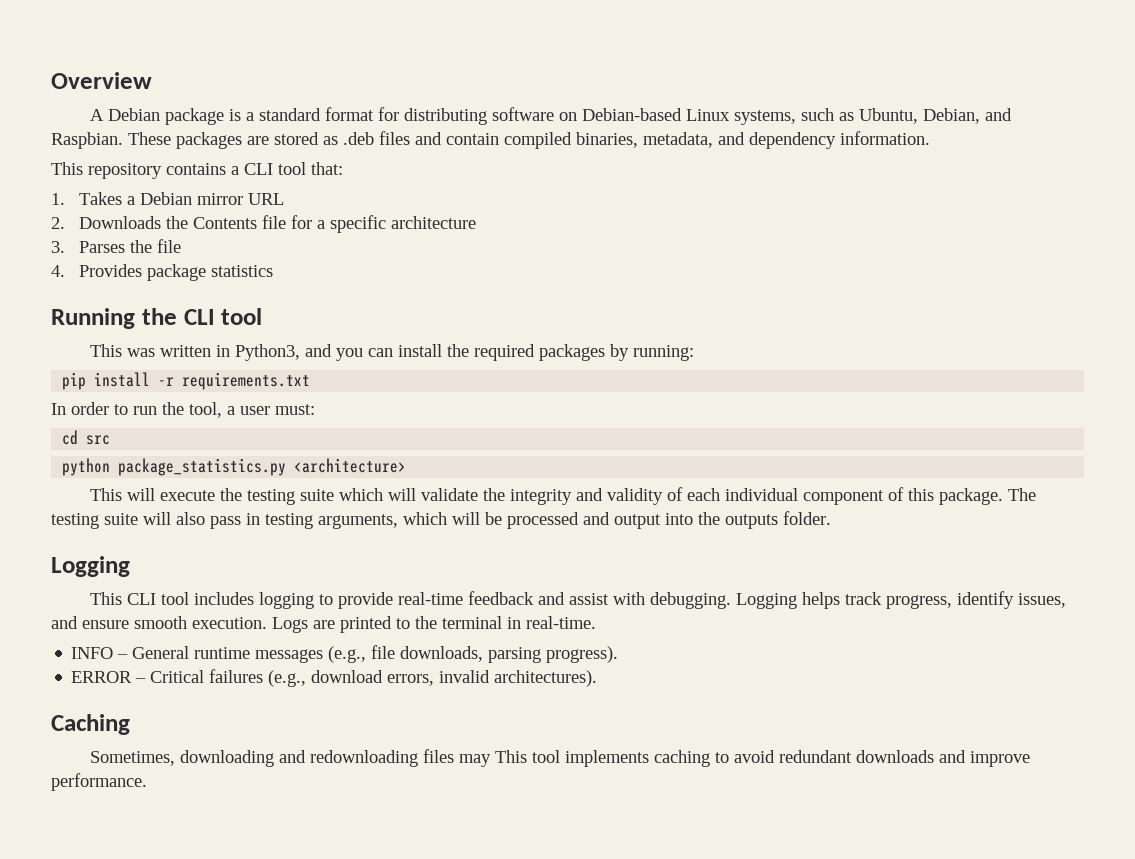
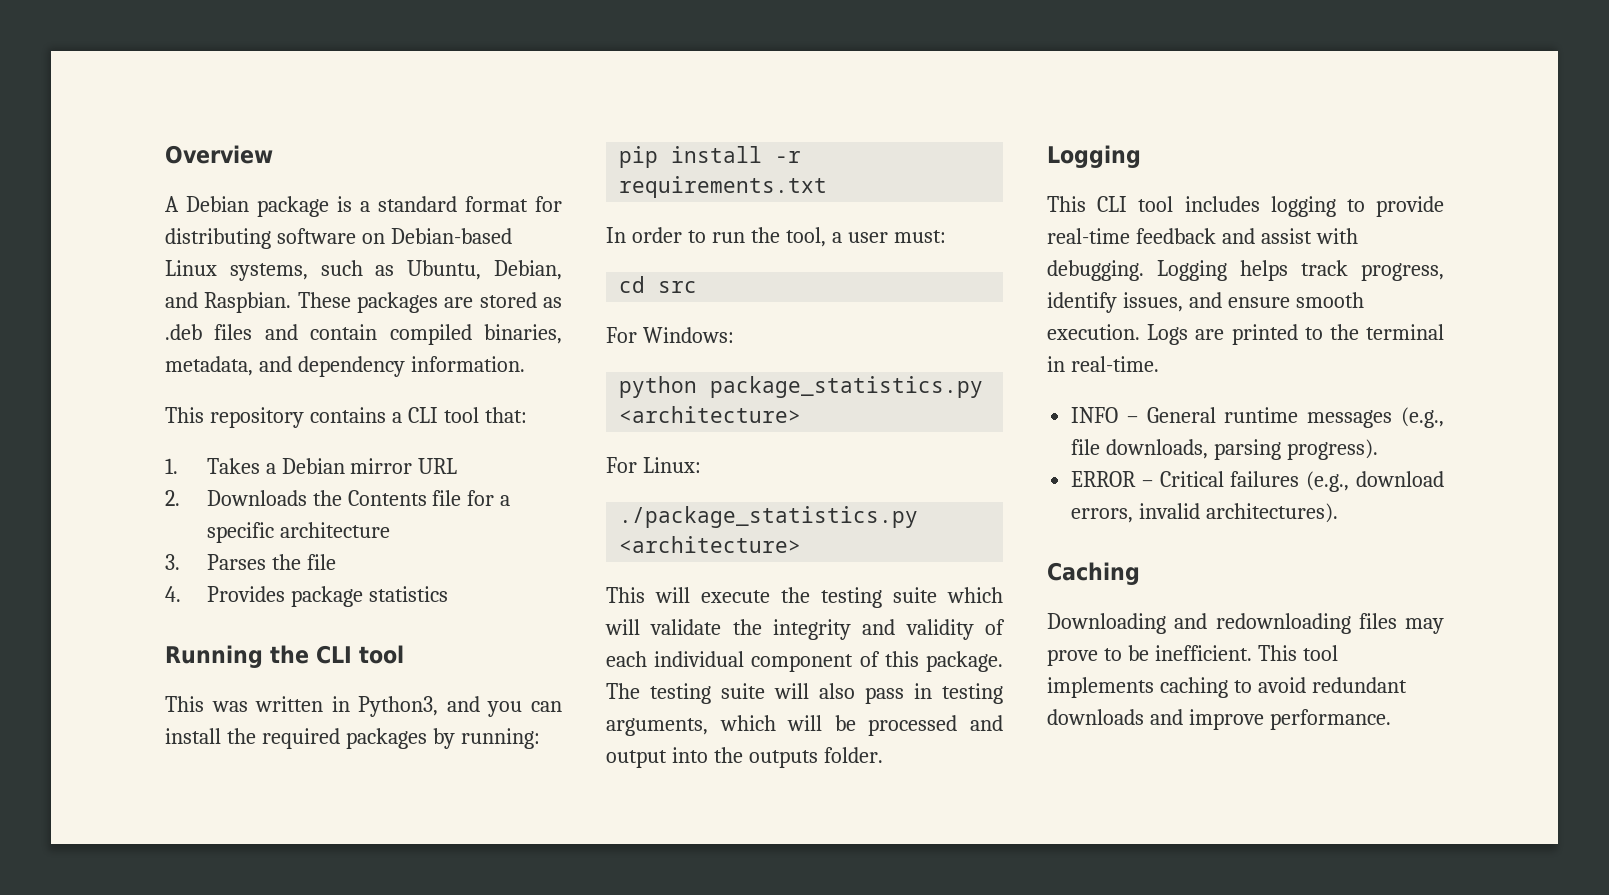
(111, 440) none -> [606,327,734,343] // For Windows:
(407, 465) none -> [606,457,701,473] [619,506,919,528] [619,536,802,553] // For Linux: // ./package_statistics.py <architecture>
[90,750,275,767] Sometimes, downloading -> [1047,613,1166,634] Downloading
(492, 760) none -> [1047,645,1252,666] prove to be inefficient.

